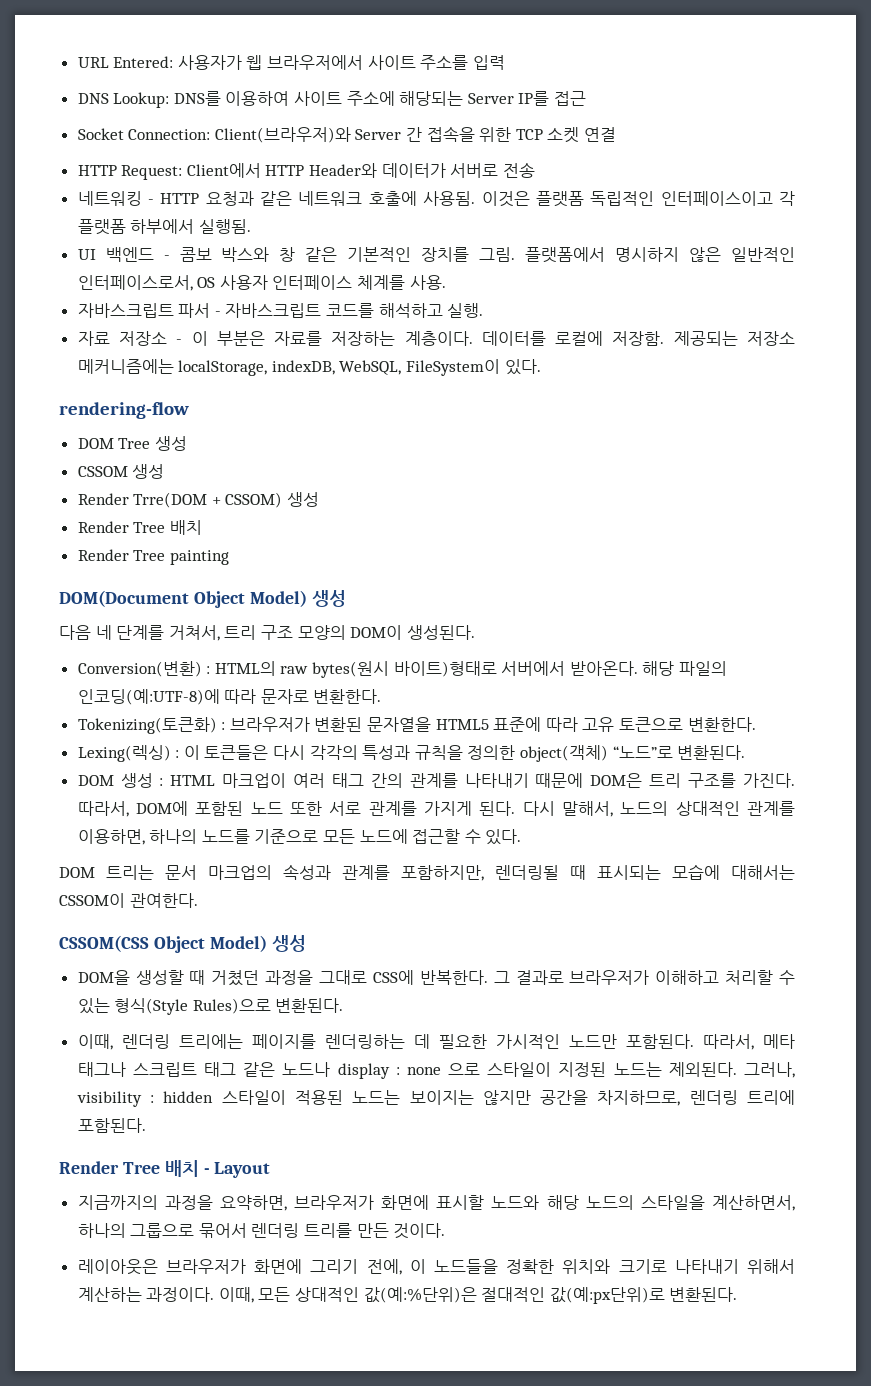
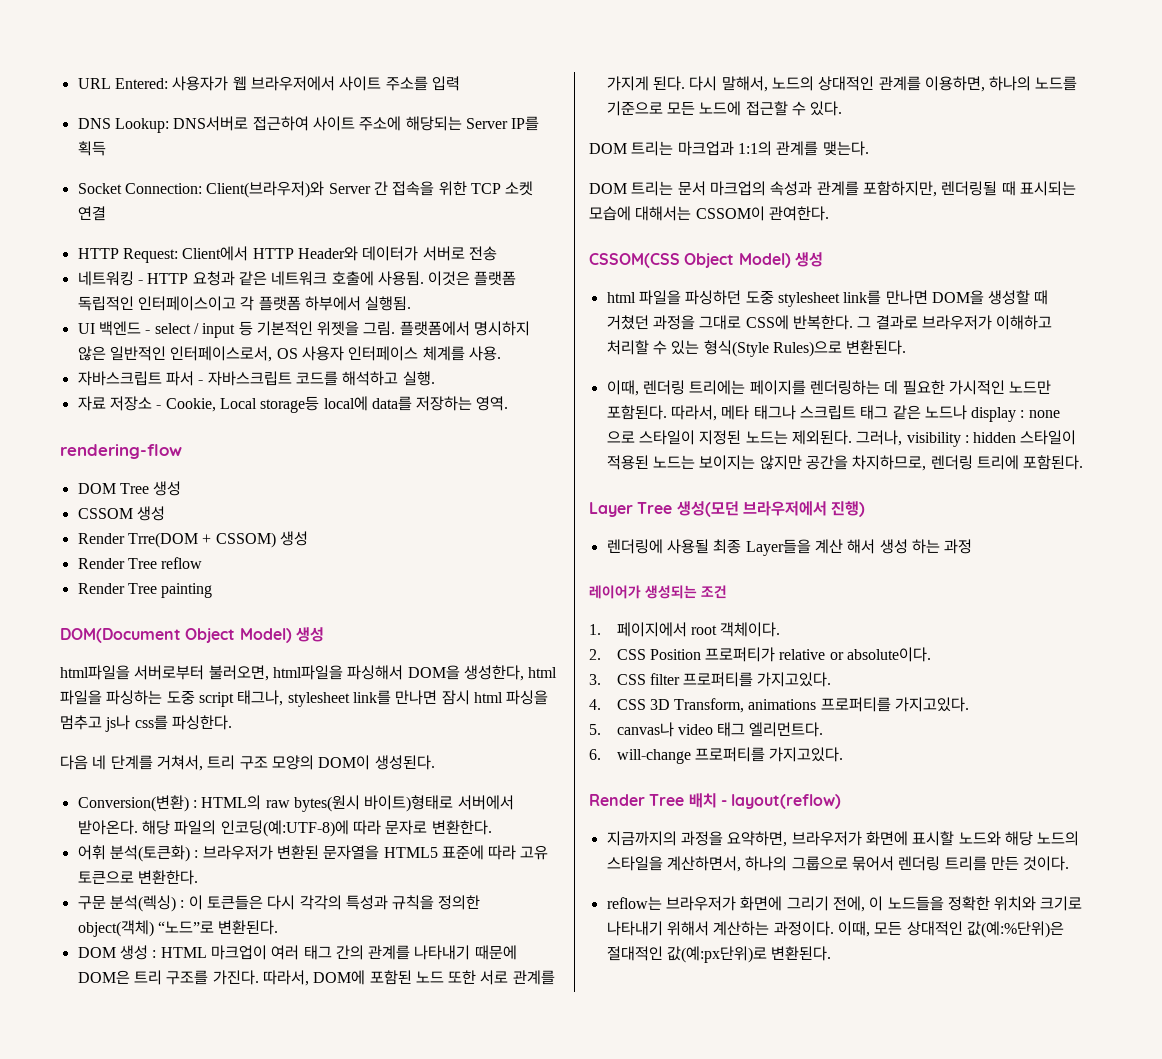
[173,91,290,106] DNS를 이용하여 -> [173,116,309,131] DNS서버로 접근하여
[554,91,587,106] 접근 -> [77,141,106,156] 획득
[179,247,470,262] 콤보 박스와 창 같은 기본적인 장치를 -> [154,321,360,338] select / input 등 기본적인 위젯을
[191,331,795,346] [77,359,541,376] 이 부분은 자료를 저장하는 계층이다. 데이터를 로컬에 저장함. 제공되는 저장소 메커니즘에는 localStorage, indexDB, WebSQL, FileSystem이 있다. -> [165,396,509,413] Cookie, Local storage등 local에 data를 저장하는 영역.
[169,520,202,535] 배치 -> [161,557,203,569] reflow
(346, 598) none -> [60,665,558,681] [60,690,549,707] [60,715,232,732] // html파일을 서버로부터 불러오면, html파일을 파싱해서 DOM을 생성한다, html 파일을 파싱하는 도중 script 태그나, stylesheet link를 만나면 잠시 html 파싱을 멈추고 js나 css를 파싱한다.
[77,717,217,734] Tokenizing(토큰화) -> [77,845,190,862] 어휘 분석(토큰화)
[77,745,171,762] Lexing(렉싱) -> [77,895,176,912] 구문 분석(렉싱)
(522, 837) none -> [589,141,869,156] // DOM 트리는 마크업과 1:1의 관계를 맺는다.
(306, 943) none -> [606,290,928,307] html 파일을 파싱하던 도중 stylesheet link를 만나면
(146, 1125) none -> [589,501,866,517] [606,539,973,556] [589,585,727,599] [589,622,781,637] [589,647,932,662] [589,672,832,687] [589,697,970,713] [589,722,824,737] [589,747,844,764] // Layer Tree 생성(모던 브라우저에서 진행) // 렌더링에 사용될 최종 Layer들을 계산 해서 생성 하는 과정 // 레이어가 생성되는 조건 // 1. 페이지에서 root 객체이다. // 2. CSS Position 프로퍼티가 relative or absolute이다. // 3. CSS filter 프로퍼티를 가지고있다. // 4. CSS 3D Transform, animations 프로퍼티를 가지고있다. // 5. canvas나 video 태그 엘리먼트다. // 6. will-change 프로퍼티를 가지고있다.
[214,1162,271,1178] Layout -> [731,794,842,809] layout(reflow)
[77,1259,158,1275] 레이아웃은 -> [606,896,662,910] reflow는

